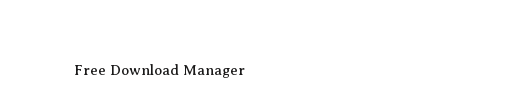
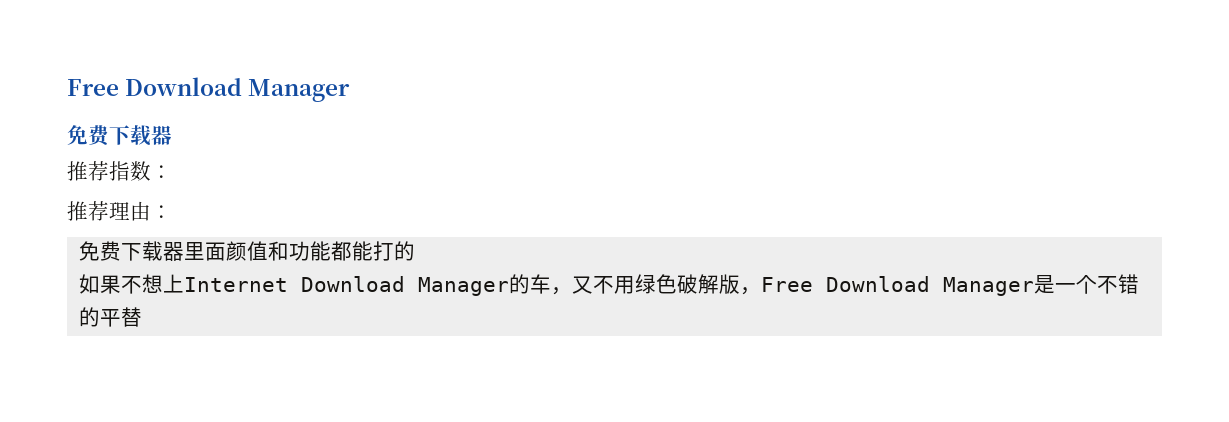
[74,64,245,78] Free Download Manager -> [67,77,351,102] [67,125,172,146] [67,161,172,181] [67,201,172,221] [79,241,416,261] [79,274,1140,296] [79,307,143,327] Free Download Manager // 免费下载器 // 推荐指数： // 推荐理由： // 免费下载器里面颜值和功能都能打的 // 如果不想上Internet Download Manager的车，又不用绿色破解版，Free Download Manager是一个不错的平替

